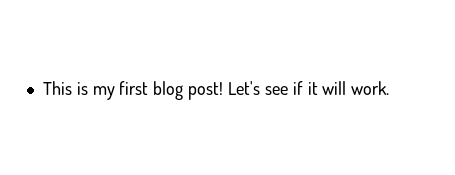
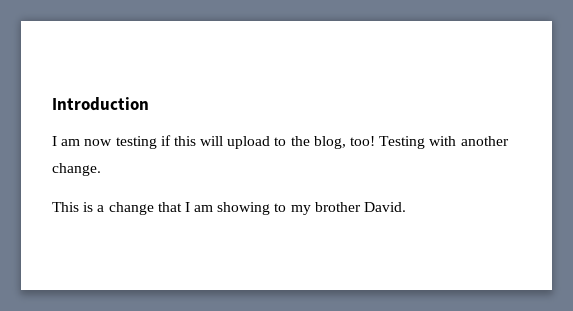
[42,81,390,100] This is my first blog post! Let's see if it will work. -> [52,97,149,111] [52,135,509,149] [52,163,101,176] [52,202,407,215] Introduction // I am now testing if this will upload to the blog, too! Testing with another change. // This is a change that I am showing to my brother David.

